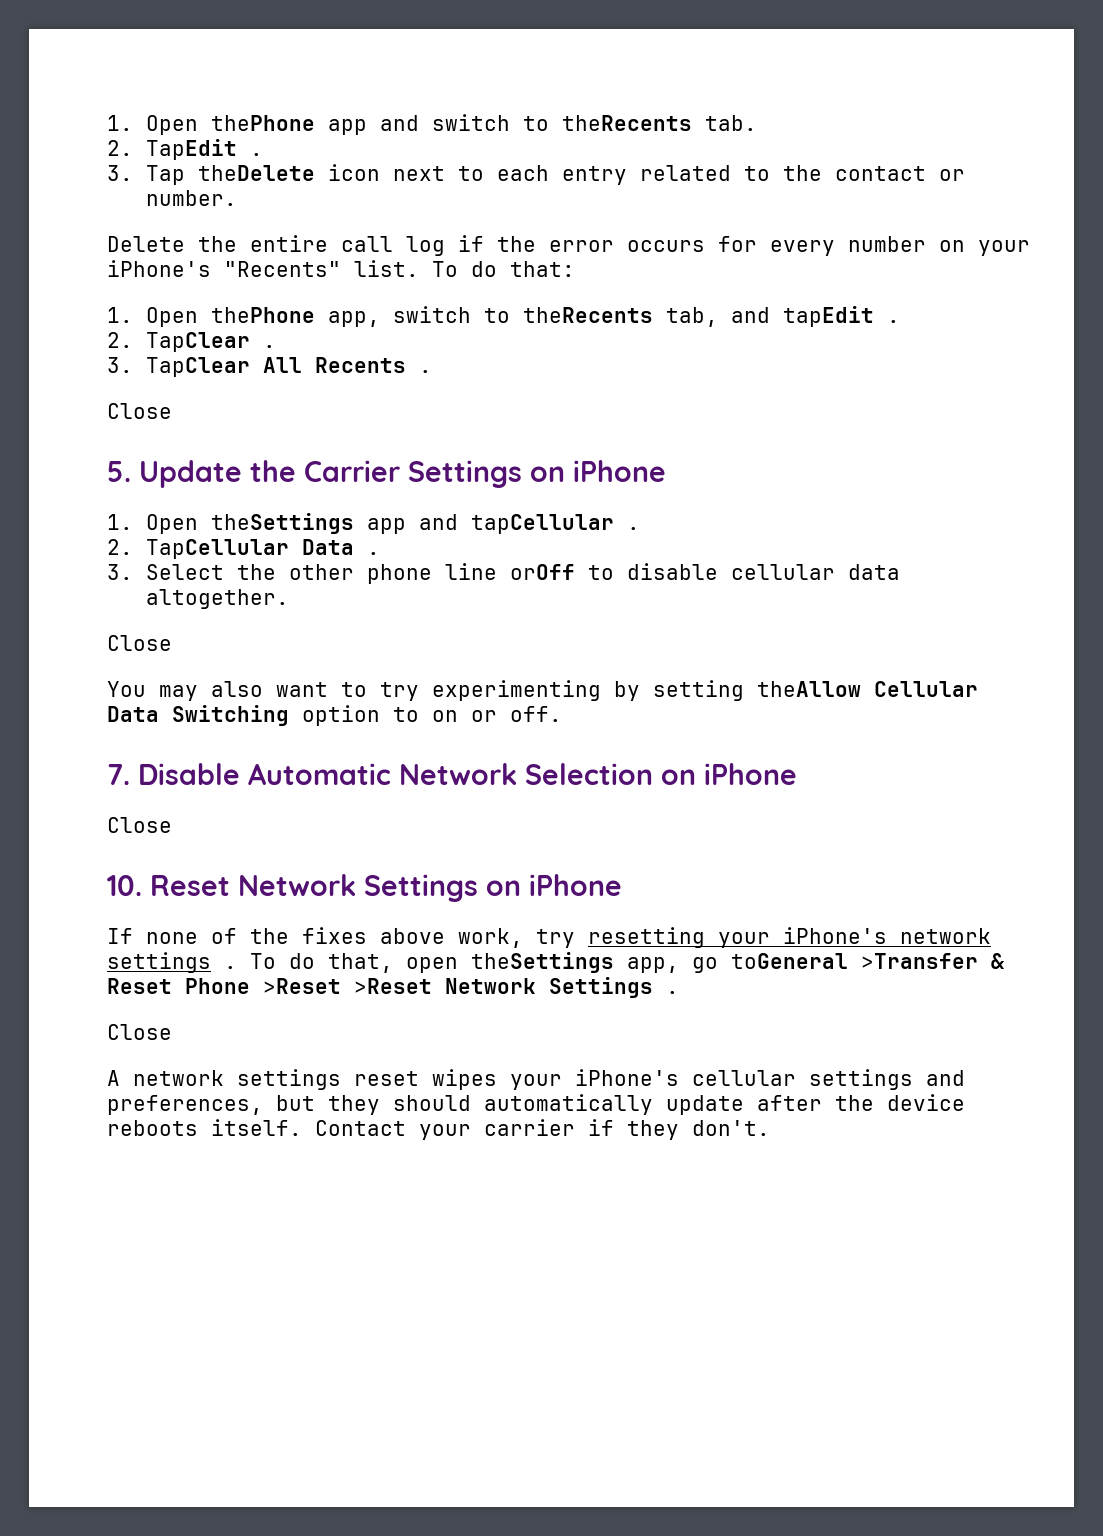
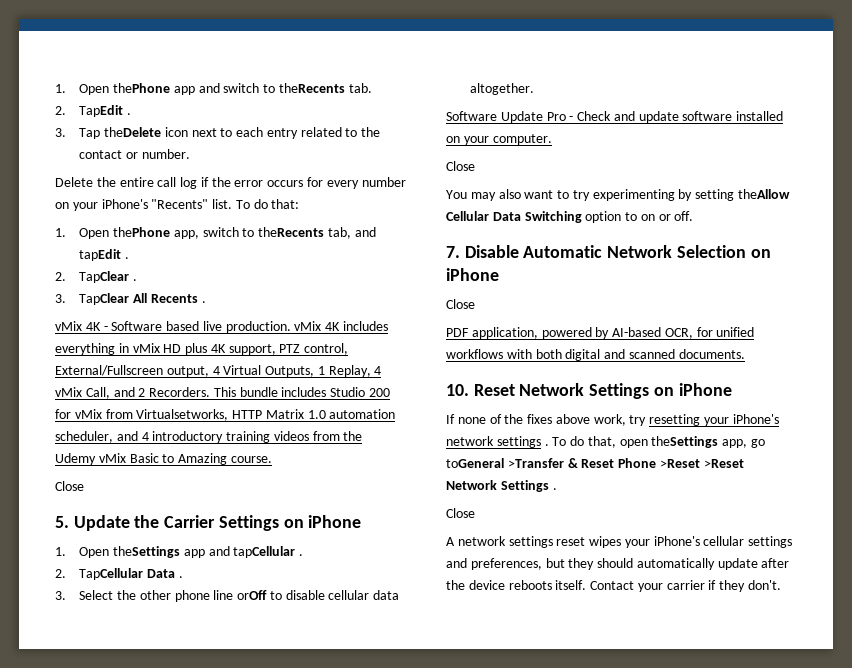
(433, 371) none -> [55,321,389,333] [55,343,349,355] [55,365,382,377] [55,387,391,399] [55,409,396,421] [55,431,363,443] [55,453,272,465] // vMix 4K - Software based live production. vMix 4K includes everything in vMix HD plus 4K support, PTZ control, External/Fullscreen output, 4 Virtual Outputs, 1 Replay, 4 vMix Call, and 2 Recorders. This bundle includes Studio 200 for vMix from Virtualsetworks, HTTP Matrix 1.0 automation scheduler, and 4 introductory training videos from the Udemy vMix Basic to Amazing course.
(290, 599) none -> [446,111,784,123] [446,134,552,145] // Software Update Pro - Check and update software installed on your computer.
(172, 825) none -> [446,327,755,339] [446,349,745,361] // PDF application, powered by AI-based OCR, for unified workflows with both digital and scanned documents.

